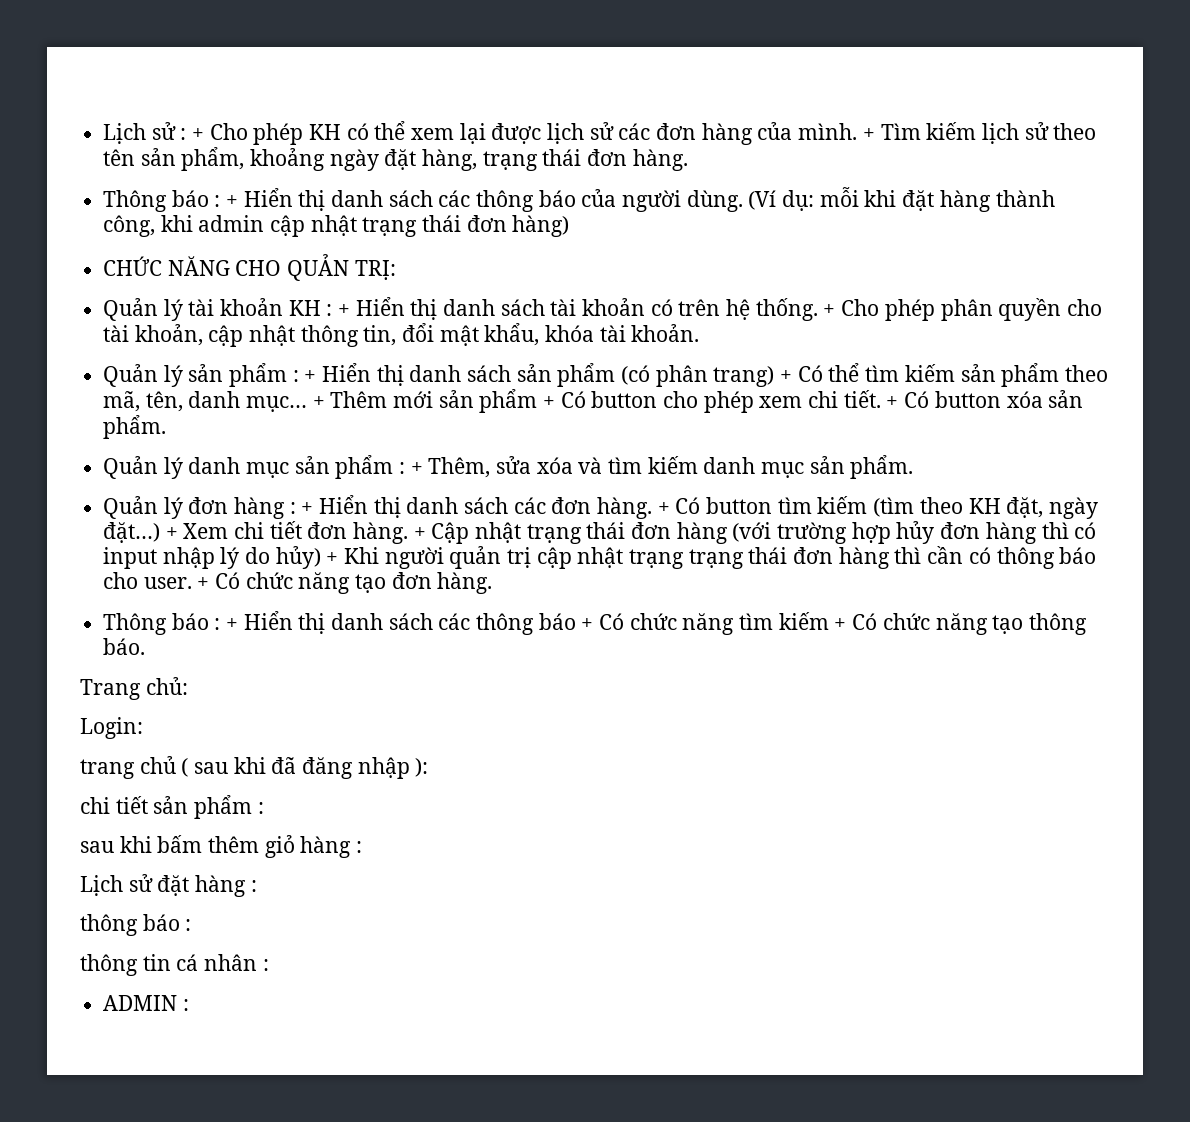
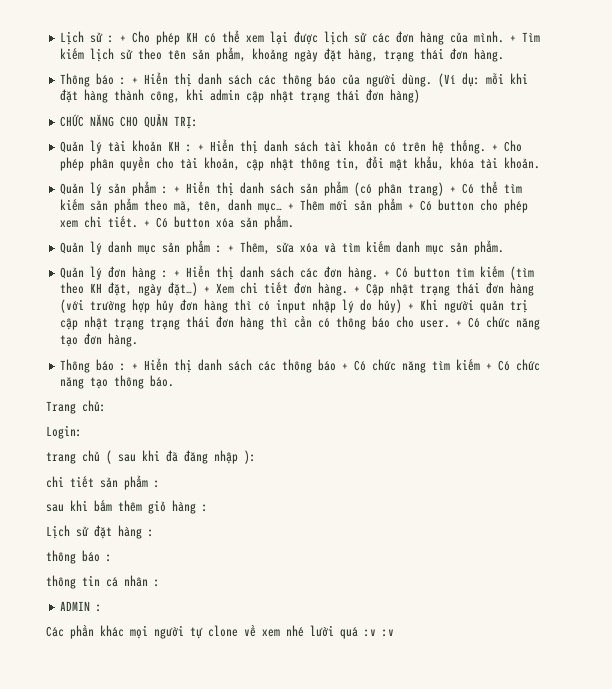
(189, 1005) none -> [46,625,394,639] // Các phần khác mọi người tự clone về xem nhé lười quá :v :v

